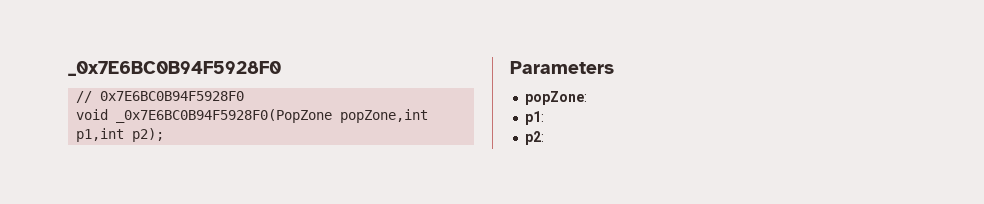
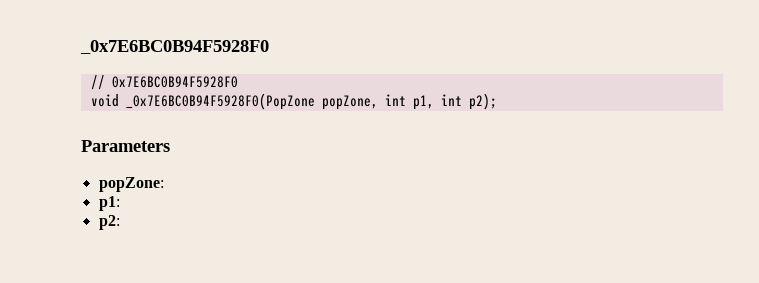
[340,109,429,123] [76,128,125,142] popZone,int p1,int -> [321,94,462,110] popZone, int p1, int

